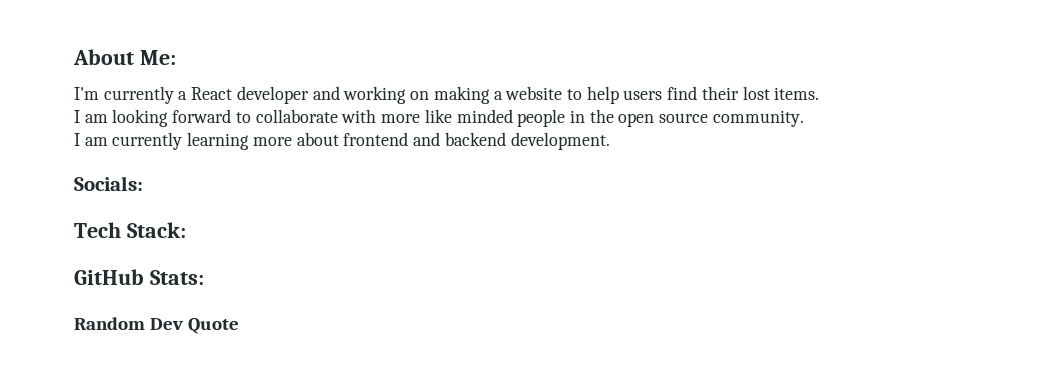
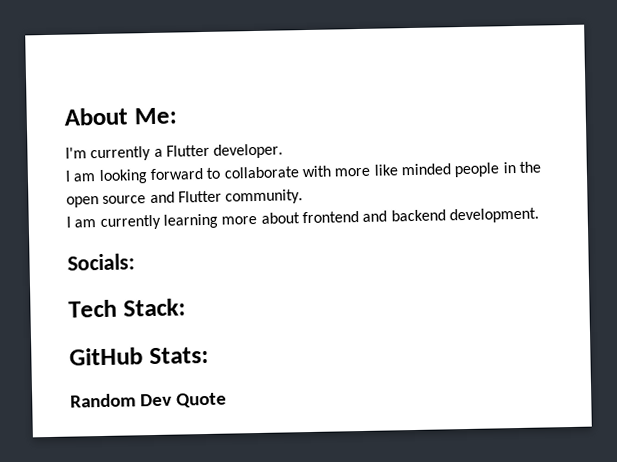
[191,86,820,104] React developer and working on making a website to help users find their lost items. -> [165,143,284,159] Flutter developer.
(709, 118) none -> [149,190,222,204] and Flutter

